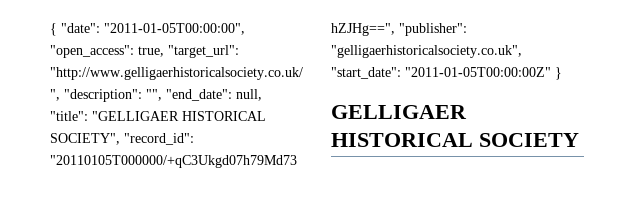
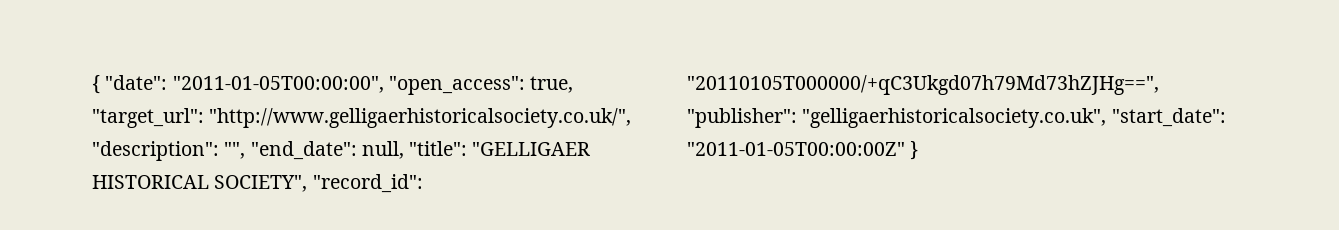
[331,105,467,119] [331,133,579,147] // GELLIGAER HISTORICAL SOCIETY -> (919, 150) none

